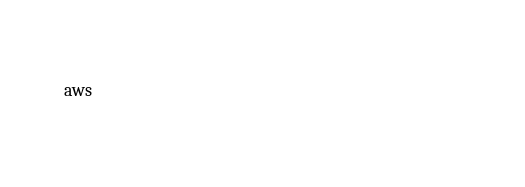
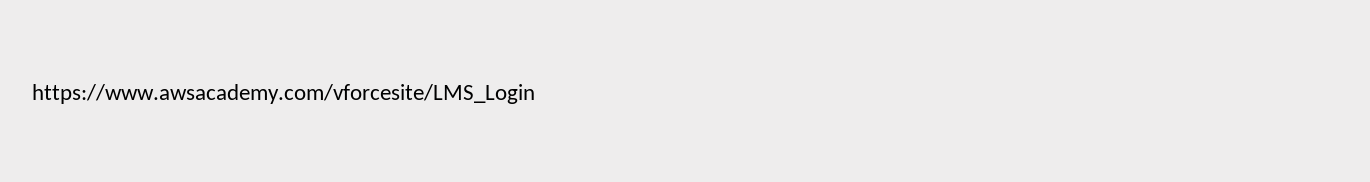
[64,87,92,96] aws -> [32,84,535,104] https://www.awsacademy.com/vforcesite/LMS_Login

